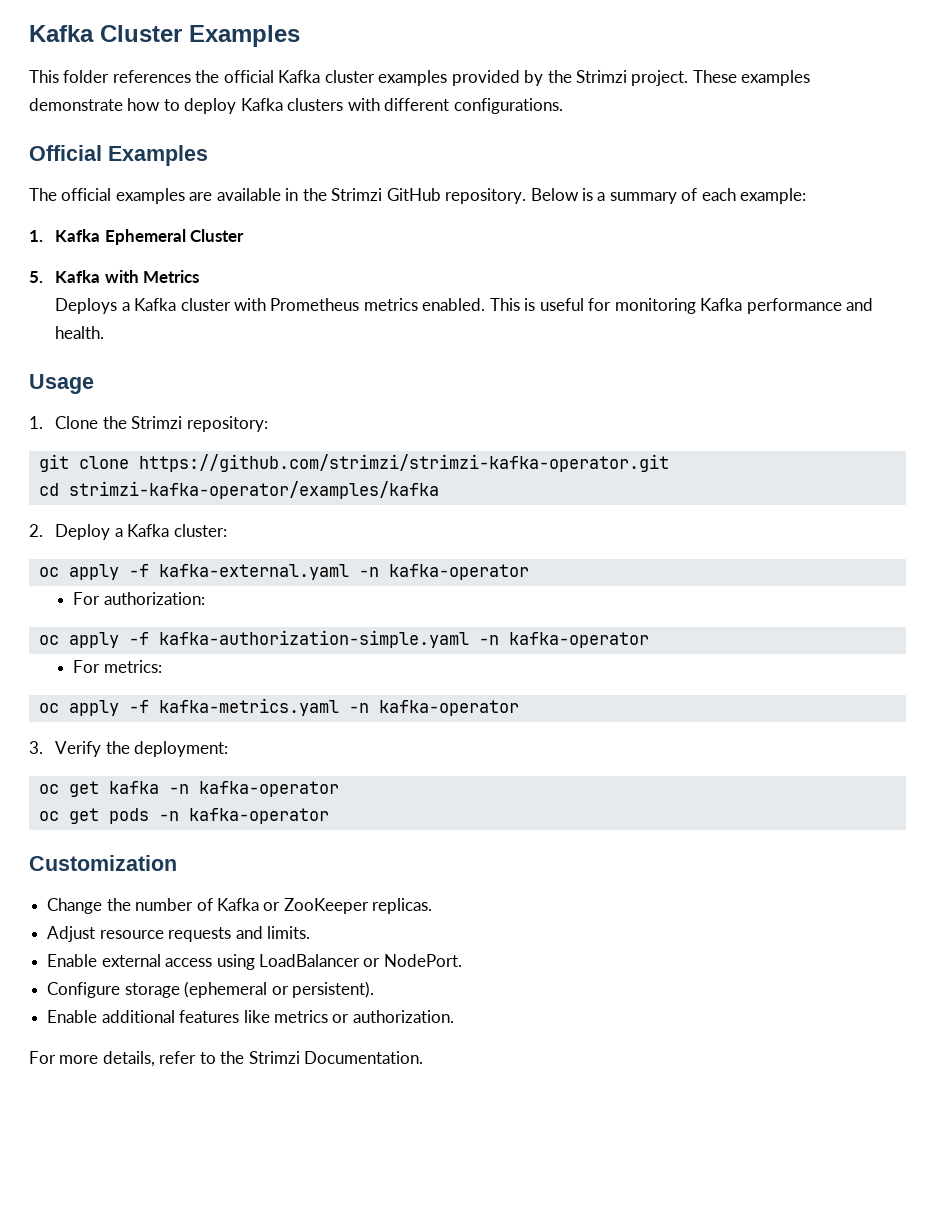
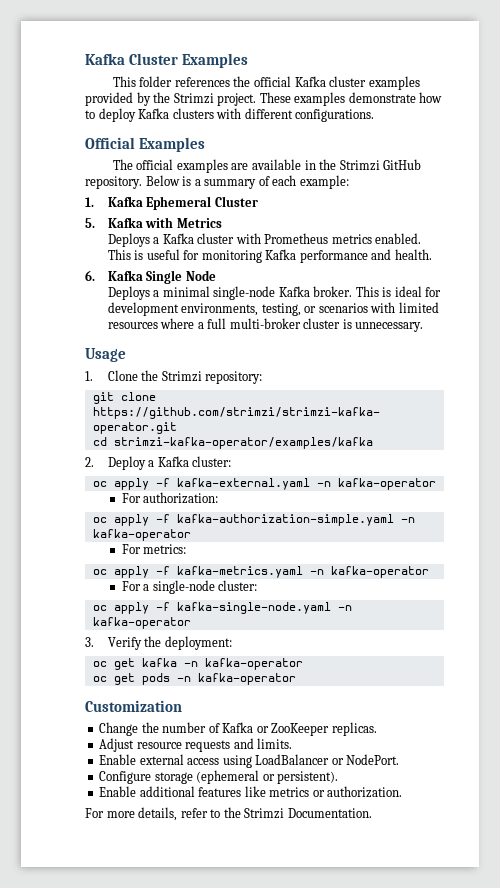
(105, 332) none -> [85,270,216,284] [107,286,442,300] [107,302,439,316] [107,318,424,332] // 6. Kafka Single Node // Deploys a minimal single-node Kafka broker. This is ideal for development environments, testing, or scenarios with limited resources where a full multi-broker cluster is unnecessary.
(519, 708) none -> [121,580,258,594] [92,602,352,614] [92,617,191,629] // For a single-node cluster: // oc apply -f kafka-single-node.yaml -n kafka-operator

